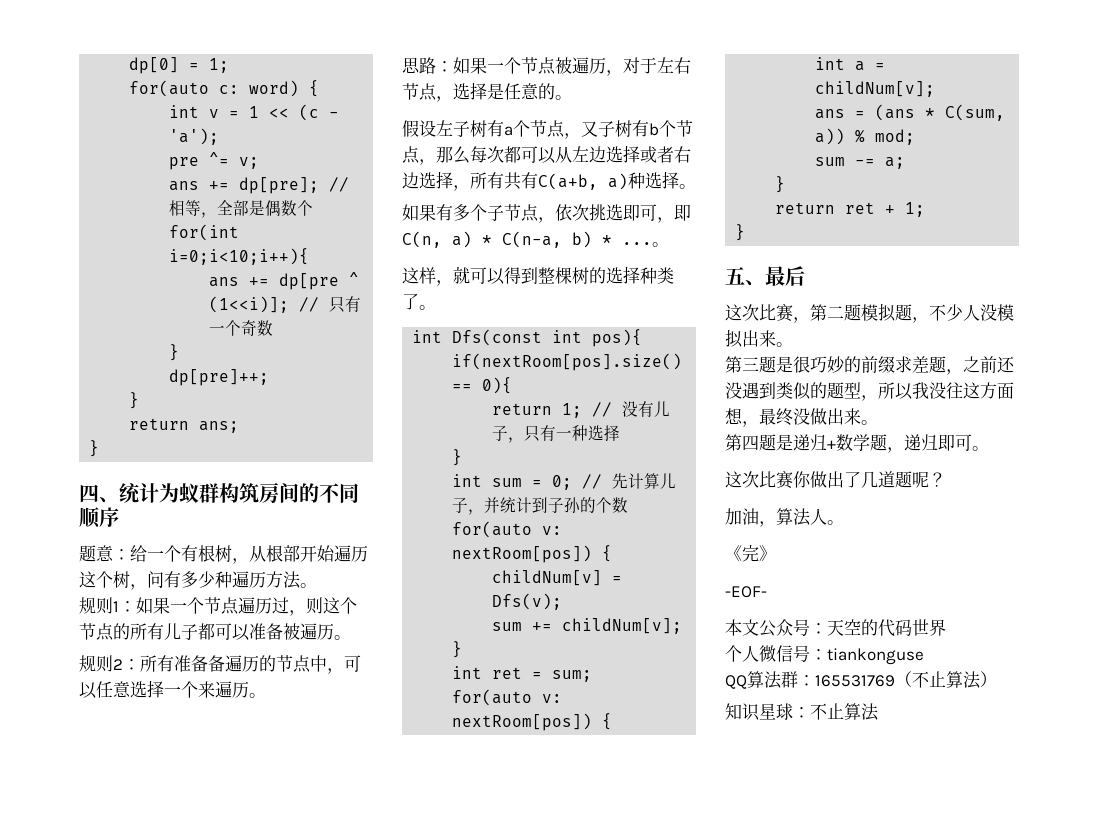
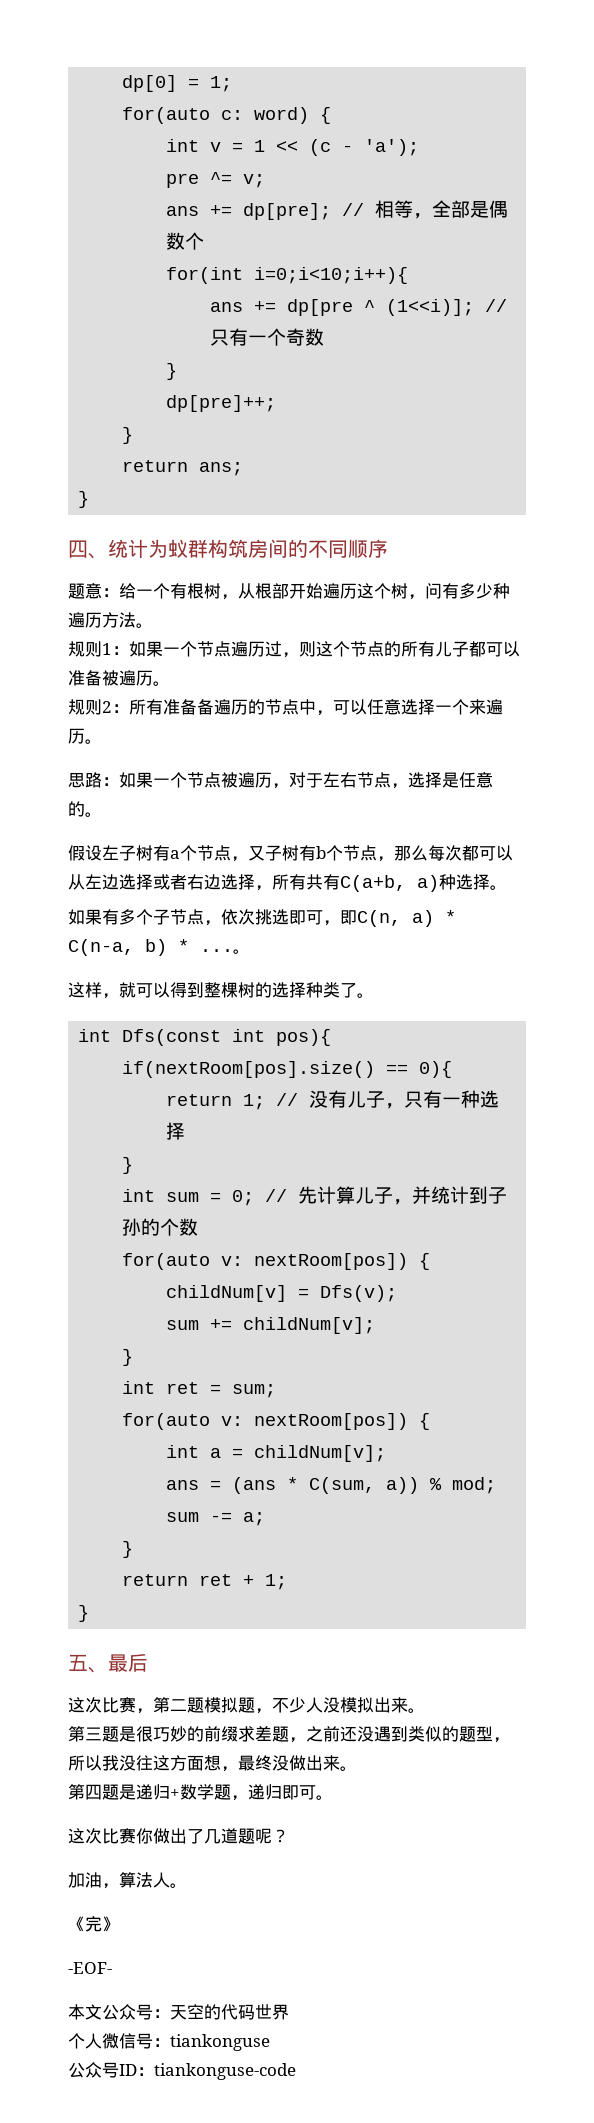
[725,671,997,689] [725,703,879,721] QQ算法群：165531769（不止算法） // 知识星球：不止算法 -> [68,2062,296,2080] 公众号ID：tiankonguse-code

